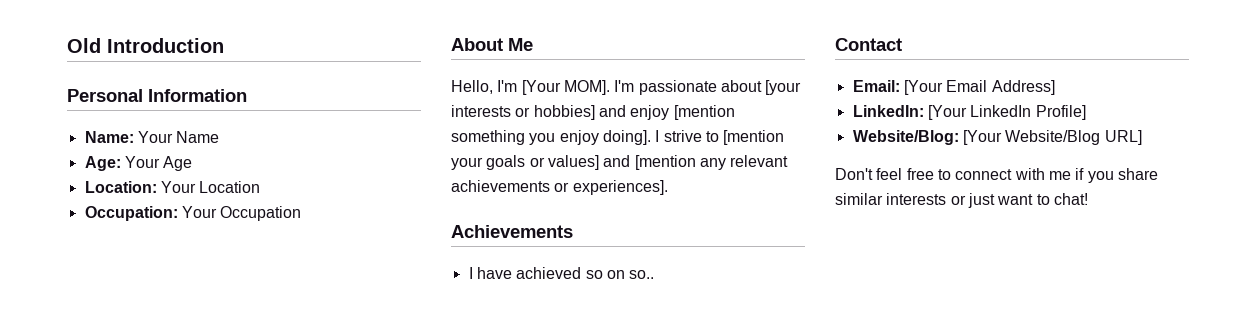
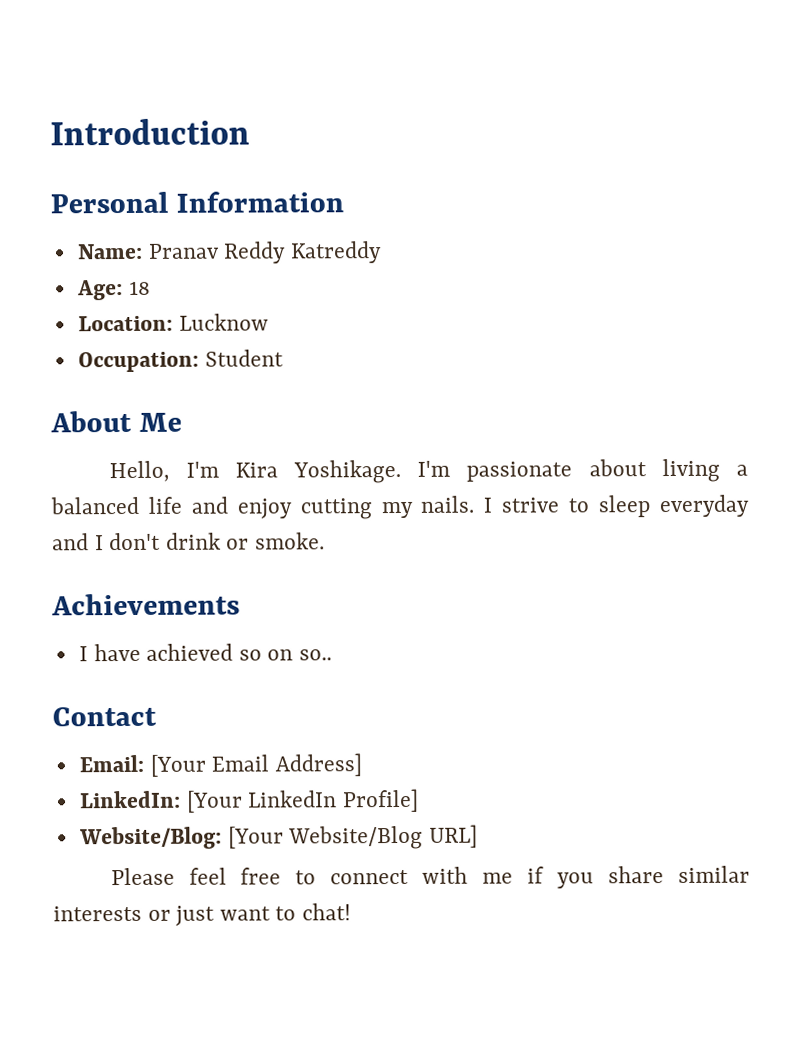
[67,38,101,53] Old -> (50, 132) none
[137,131,220,143] Your Name -> [147,241,382,264] Pranav Reddy Katreddy
[124,156,193,171] Your Age -> [128,280,151,295] 18
[160,181,261,193] Your Location -> [178,313,269,331] Lucknow
[181,206,302,221] Your Occupation -> [204,349,284,367] Student
[521,80,610,95] [Your MOM]. -> [234,459,402,484] Kira Yoshikage.
[765,80,802,95] [451,105,735,120] [451,130,785,145] [451,155,789,170] [451,180,668,195] [your interests or hobbies] and enjoy [mention something you enjoy doing]. I strive to [mention your goals or values] and [mention any relevant achievements or experiences]. -> [661,458,749,483] [50,494,749,520] [52,532,326,551] living a balanced life and enjoy cutting my nails. I strive to sleep everyday and I don't drink or smoke.
[835,168,873,180] Don't -> [110,867,175,886] Please

